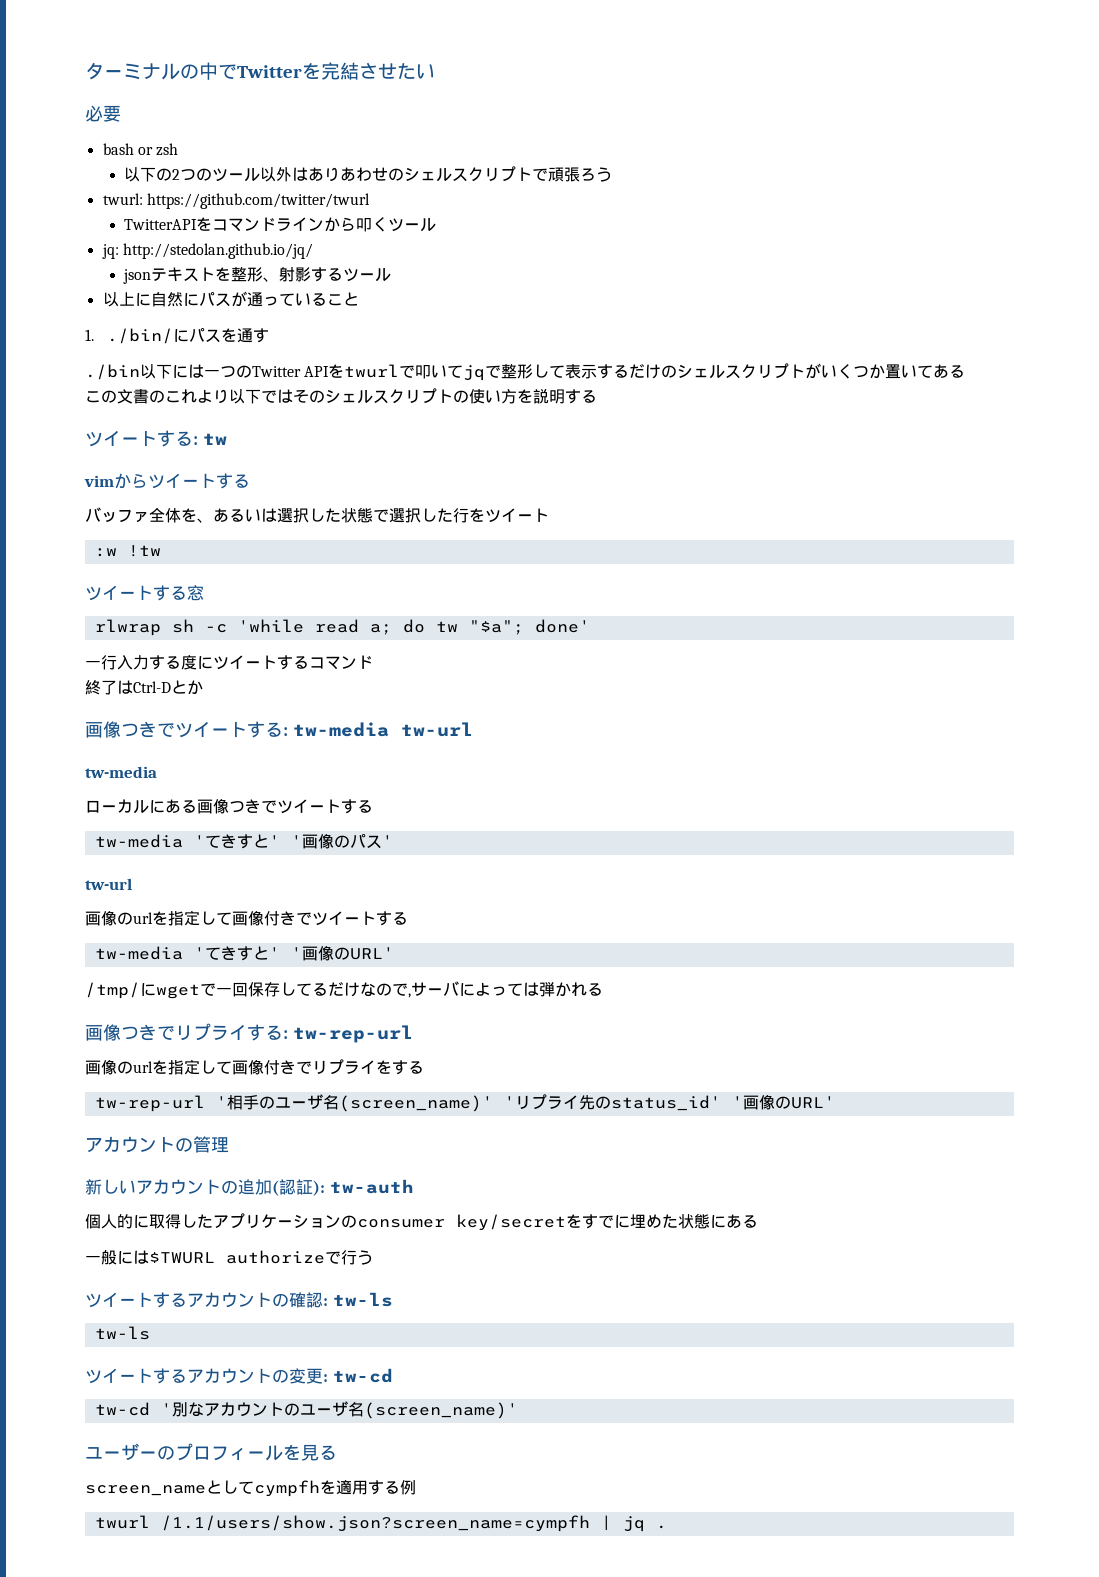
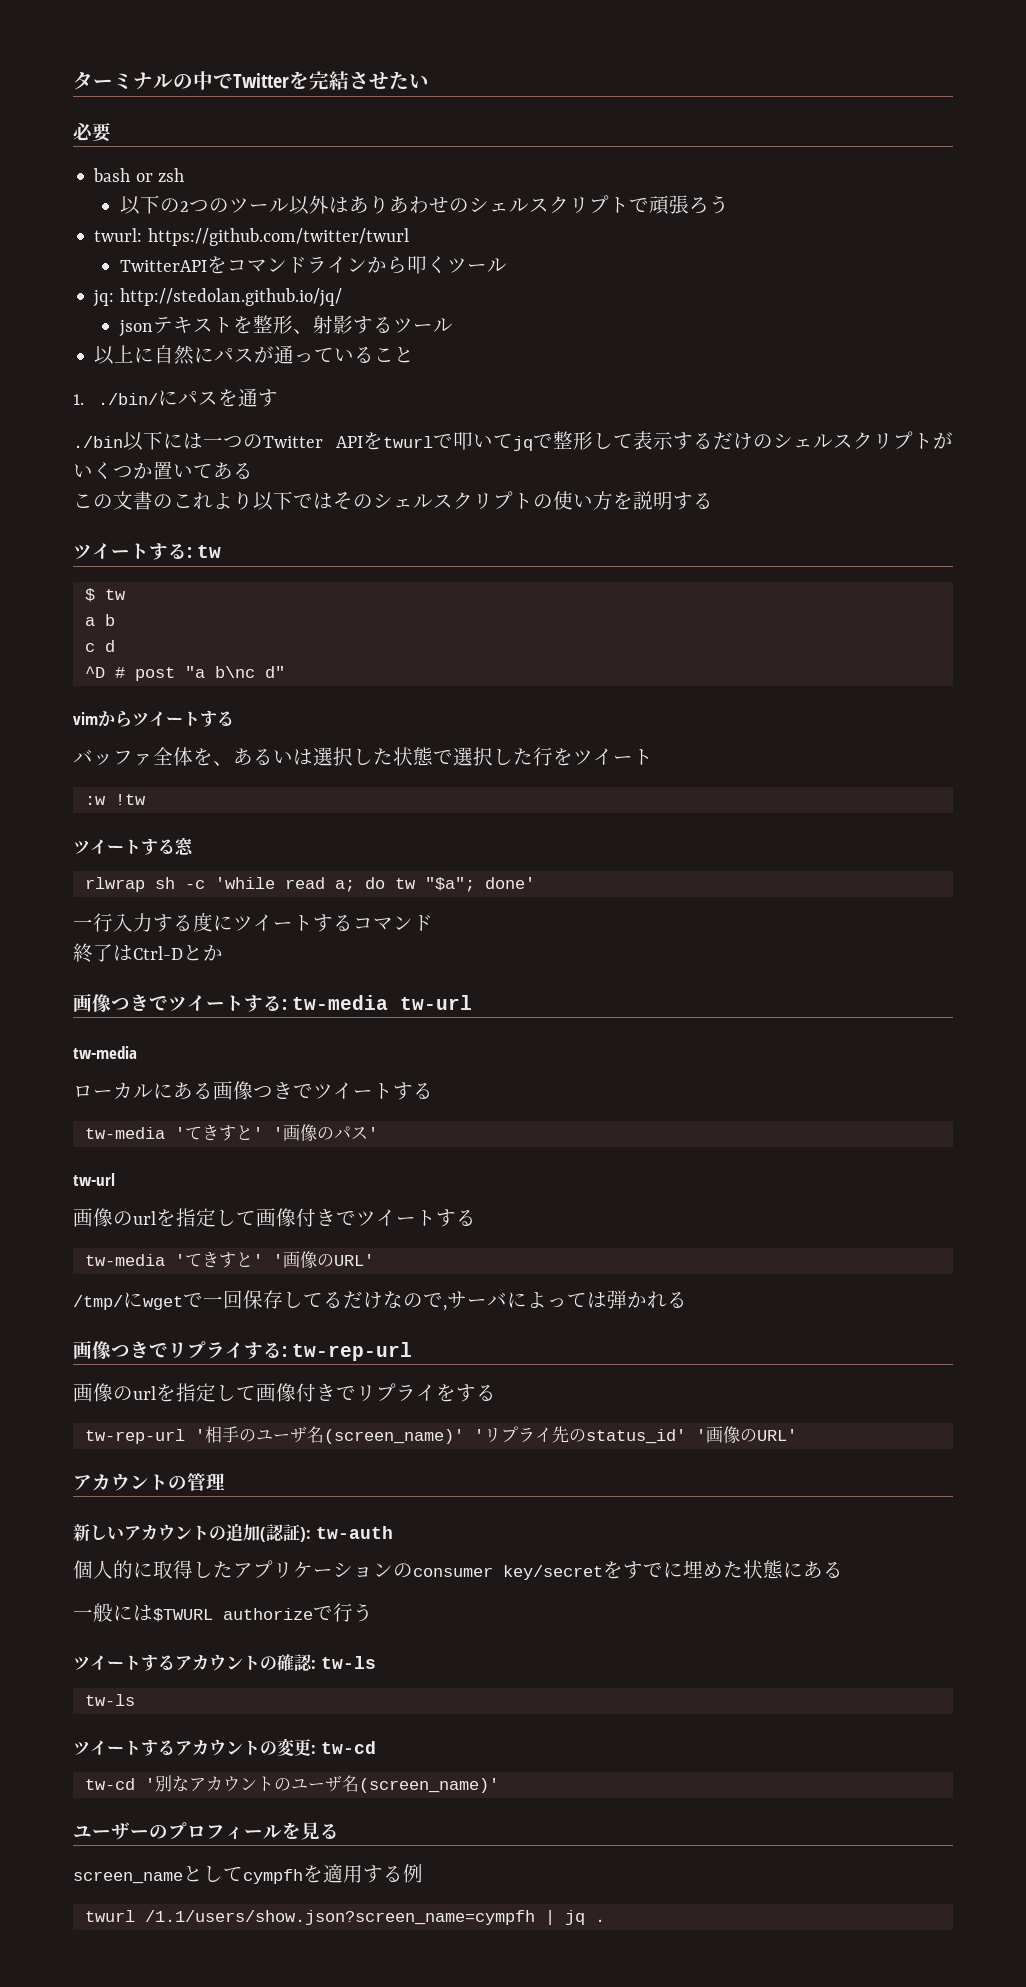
(227, 439) none -> [84,588,126,602] [84,614,115,626] [84,640,115,652] [84,666,285,681] // $ tw // a b // c d // ^D # post "a b\nc d"

